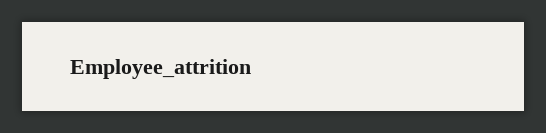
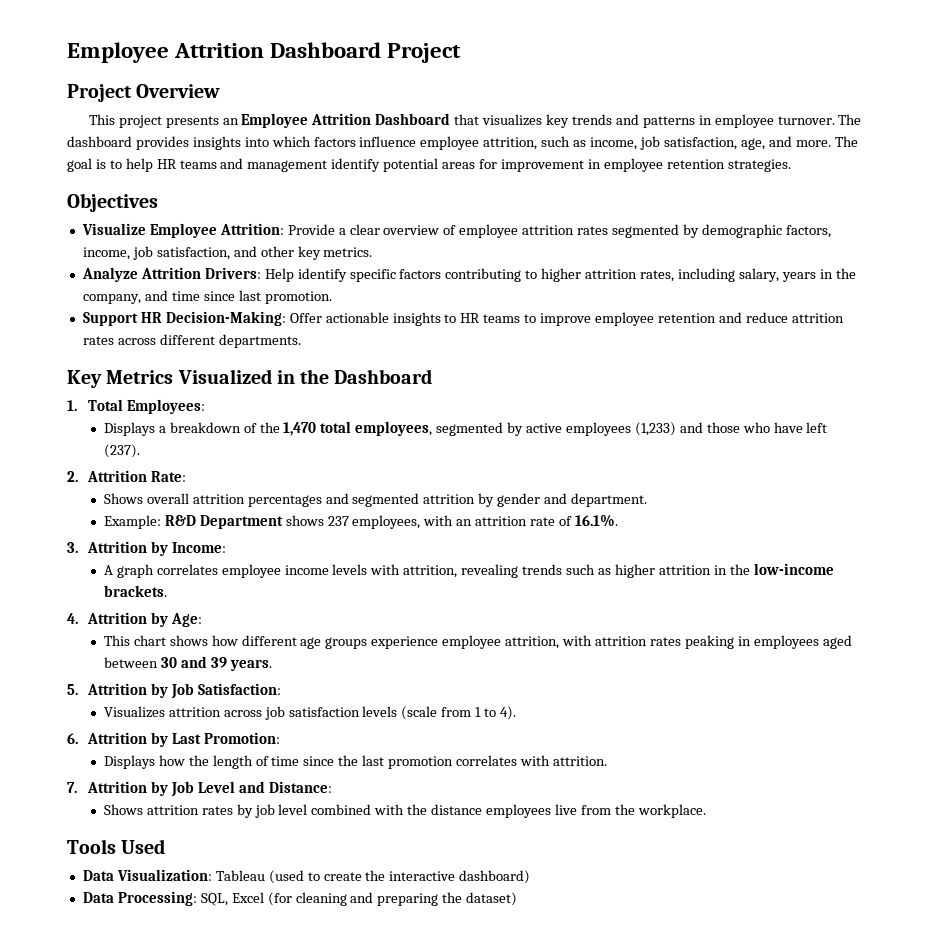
[70,59,251,79] Employee_attrition -> [67,42,462,63] [67,84,221,102] [88,113,862,128] [67,136,858,150] [67,158,791,172] [67,193,158,212] [81,223,831,238] [82,246,373,260] [81,267,856,282] [82,290,332,304] [82,311,844,326] [82,334,301,348] [67,369,433,388] [67,399,205,414] [103,421,828,436] [103,444,140,458] [67,470,186,482] [103,493,648,507] [103,514,618,529] [67,541,226,556] [103,563,834,578] [103,585,167,597] [67,612,202,627] [103,635,852,649] [103,656,272,671] [67,683,281,699] [103,706,517,720] [67,732,280,747] [103,755,607,769] [67,781,332,797] [103,804,706,818] [67,839,166,854] [82,869,531,884] [82,891,518,906] Employee Attrition Dashboard Project // Project Overview // This project presents an Employee Attrition Dashboard that visualizes key trends and patterns in employee turnover. The dashboard provides insights into which factors influence employee attrition, such as income, job satisfaction, age, and more. The goal is to help HR teams and management identify potential areas for improvement in employee retention strategies. // Objectives // Visualize Employee Attrition: Provide a clear overview of employee attrition rates segmented by demographic factors, income, job satisfaction, and other key metrics. // Analyze Attrition Drivers: Help identify specific factors contributing to higher attrition rates, including salary, years in the company, and time since last promotion. // Support HR Decision-Making: Offer actionable insights to HR teams to improve employee retention and reduce attrition rates across different departments. // Key Metrics Visualized in the Dashboard // 1. Total Employees: // Displays a breakdown of the 1,470 total employees, segmented by active employees (1,233) and those who have left (237). // 2. Attrition Rate: // Shows overall attrition percentages and segmented attrition by gender and department. // Example: R&D Department shows 237 employees, with an attrition rate of 16.1%. // 3. Attrition by Income: // A graph correlates employee income levels with attrition, revealing trends such as higher attrition in the low-income brackets. // 4. Attrition by Age: // This chart shows how different age groups experience employee attrition, with attrition rates peaking in employees aged between 30 and 39 years. // 5. Attrition by Job Satisfaction: // Visualizes attrition across job satisfaction levels (scale from 1 to 4). // 6. Attrition by Last Promotion: // Displays how the length of time since the last promotion correlates with attrition. // 7. Attrition by Job Level and Distance: // Shows attrition rates by job level combined with the distance employees live from the workplace. // Tools Used // Data Visualization: Tableau (used to create the interactive dashboard) // Data Processing: SQL, Excel (for cleaning and preparing the dataset)

